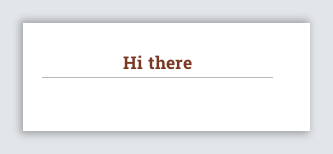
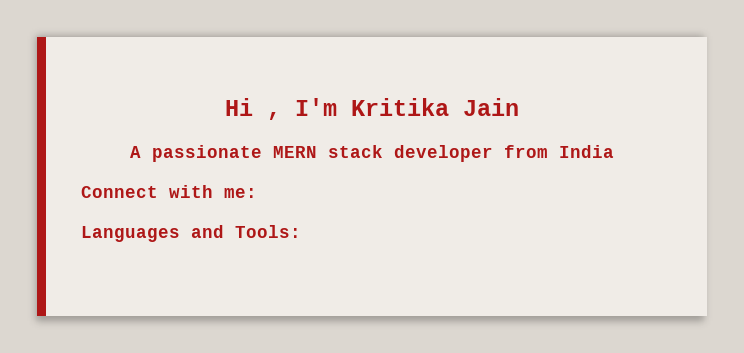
[147,55,192,70] there -> [267,98,519,120] [130,145,614,162] [81,185,257,198] [81,225,301,242] , I'm Kritika Jain // A passionate MERN stack developer from India // Connect with me: // Languages and Tools:

